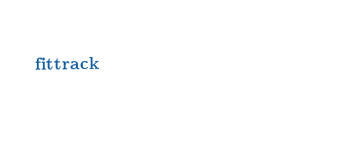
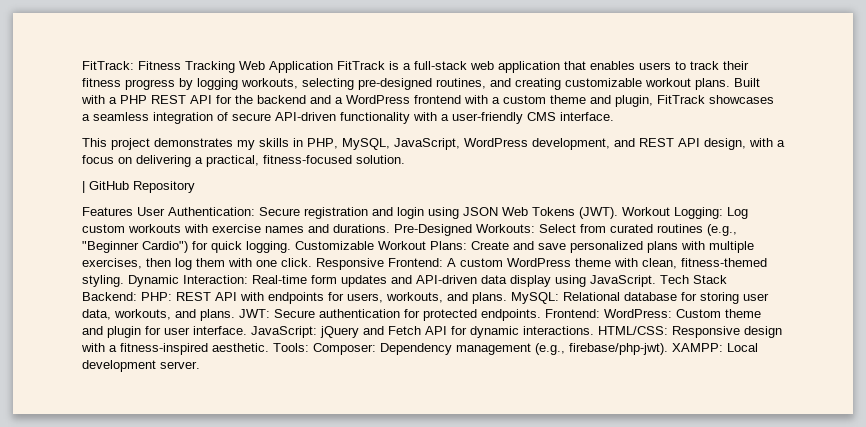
[34,56,99,70] fittrack -> [82,61,749,73] [82,78,760,90] [81,95,774,107] [82,112,614,124] [82,138,785,150] [82,155,405,167] [82,181,195,193] [82,207,748,219] [82,224,737,236] [82,241,754,253] [82,258,767,270] [82,275,727,287] [82,292,769,304] [82,309,761,321] [82,326,782,338] [81,343,758,355] [82,360,200,372] FitTrack: Fitness Tracking Web Application FitTrack is a full-stack web application that enables users to track their fitness progress by logging workouts, selecting pre-designed routines, and creating customizable workout plans. Built with a PHP REST API for the backend and a WordPress frontend with a custom theme and plugin, FitTrack showcases a seamless integration of secure API-driven functionality with a user-friendly CMS interface. // This project demonstrates my skills in PHP, MySQL, JavaScript, WordPress development, and REST API design, with a focus on delivering a practical, fitness-focused solution. // | GitHub Repository // Features User Authentication: Secure registration and login using JSON Web Tokens (JWT). Workout Logging: Log custom workouts with exercise names and durations. Pre-Designed Workouts: Select from curated routines (e.g., "Beginner Cardio") for quick logging. Customizable Workout Plans: Create and save personalized plans with multiple exercises, then log them with one click. Responsive Frontend: A custom WordPress theme with clean, fitness-themed styling. Dynamic Interaction: Real-time form updates and API-driven data display using JavaScript. Tech Stack Backend: PHP: REST API with endpoints for users, workouts, and plans. MySQL: Relational database for storing user data, workouts, and plans. JWT: Secure authentication for protected endpoints. Frontend: WordPress: Custom theme and plugin for user interface. JavaScript: jQuery and Fetch API for dynamic interactions. HTML/CSS: Responsive design with a fitness-inspired aesthetic. Tools: Composer: Dependency management (e.g., firebase/php-jwt). XAMPP: Local development server.

